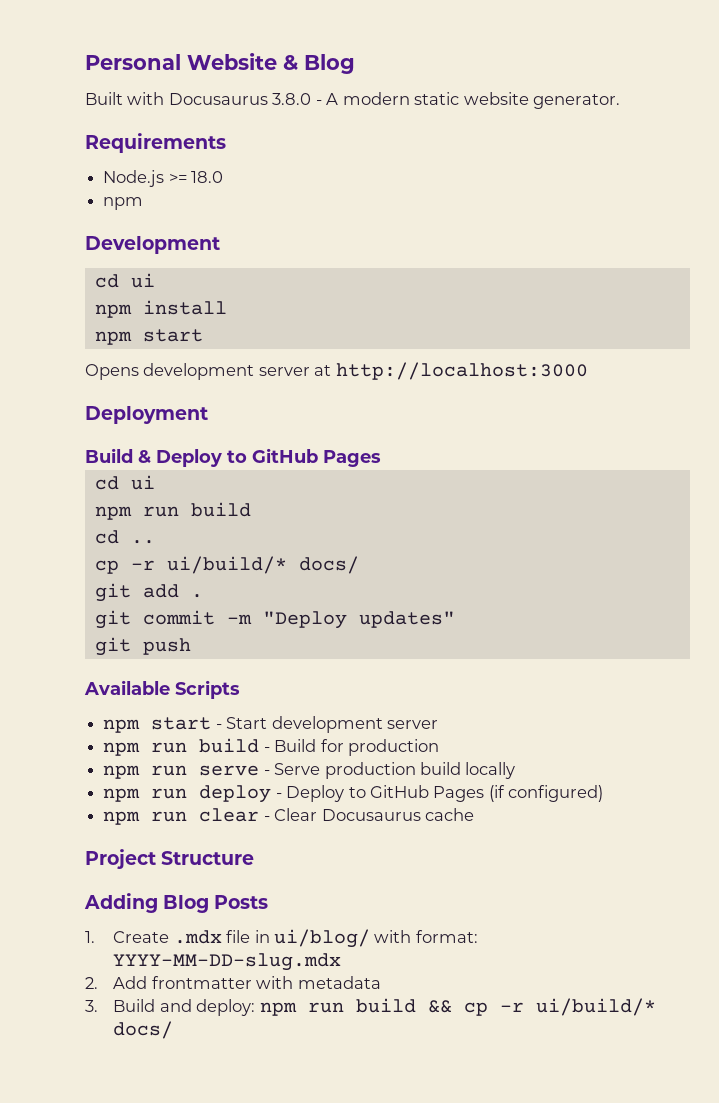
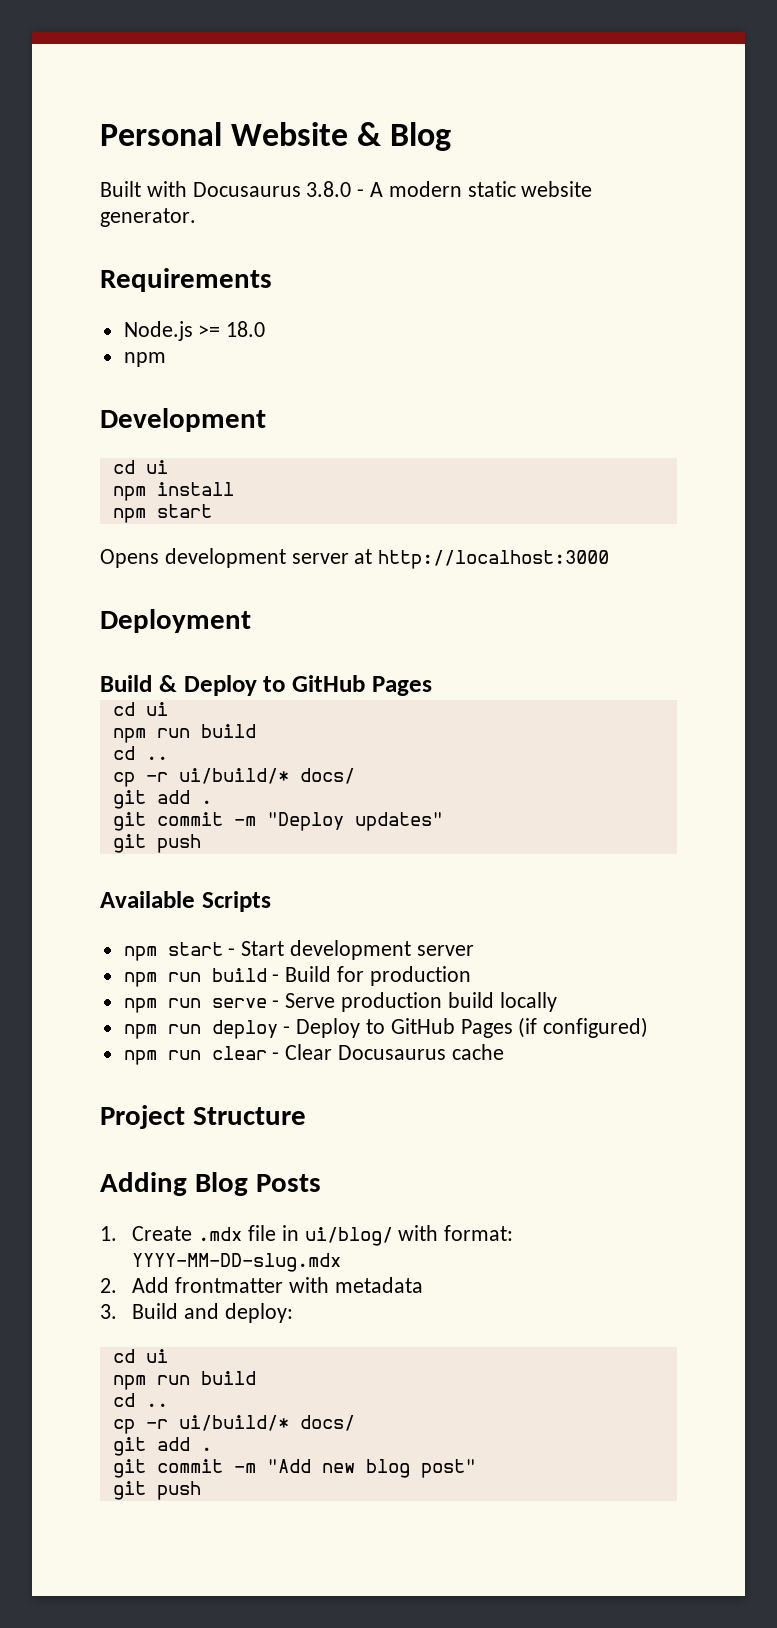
[259,998,656,1016] [113,1021,174,1039] npm run build && cp -r ui/build/* docs/ -> [112,1349,168,1363] [112,1371,256,1390] [112,1393,168,1407] [112,1415,355,1434] [112,1437,212,1456] [112,1459,476,1478] [112,1481,201,1500] // cd ui // npm run build // cd .. // cp -r ui/build/* docs/ // git add . // git commit -m "Add new blog post" // git push

